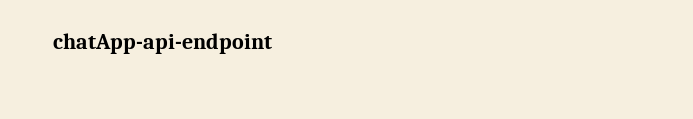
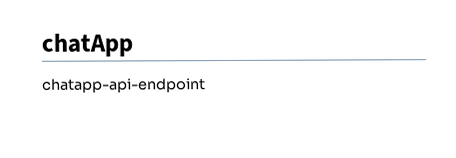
[53,33,272,54] chatApp-api-endpoint -> [41,33,133,57] [41,78,206,93] chatApp // chatapp-api-endpoint

